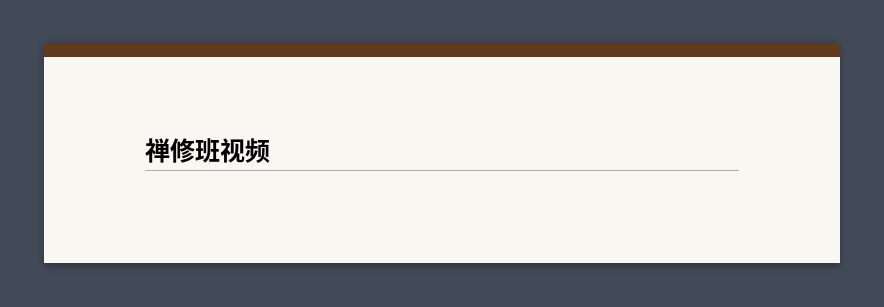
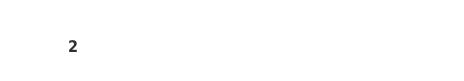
[145,138,270,163] 禅修班视频 -> [68,40,78,52] 2

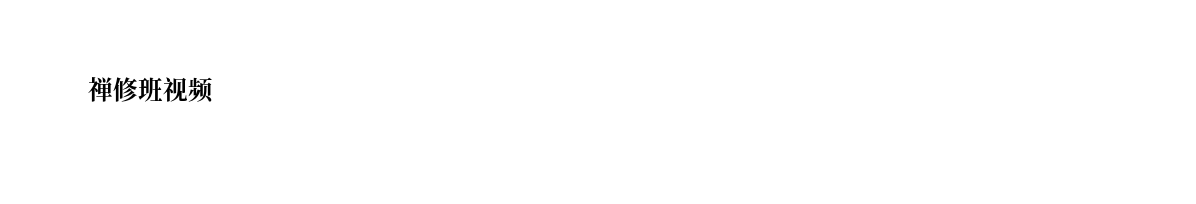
[68,40,78,52] 2 -> [88,77,214,103] 禅修班视频

